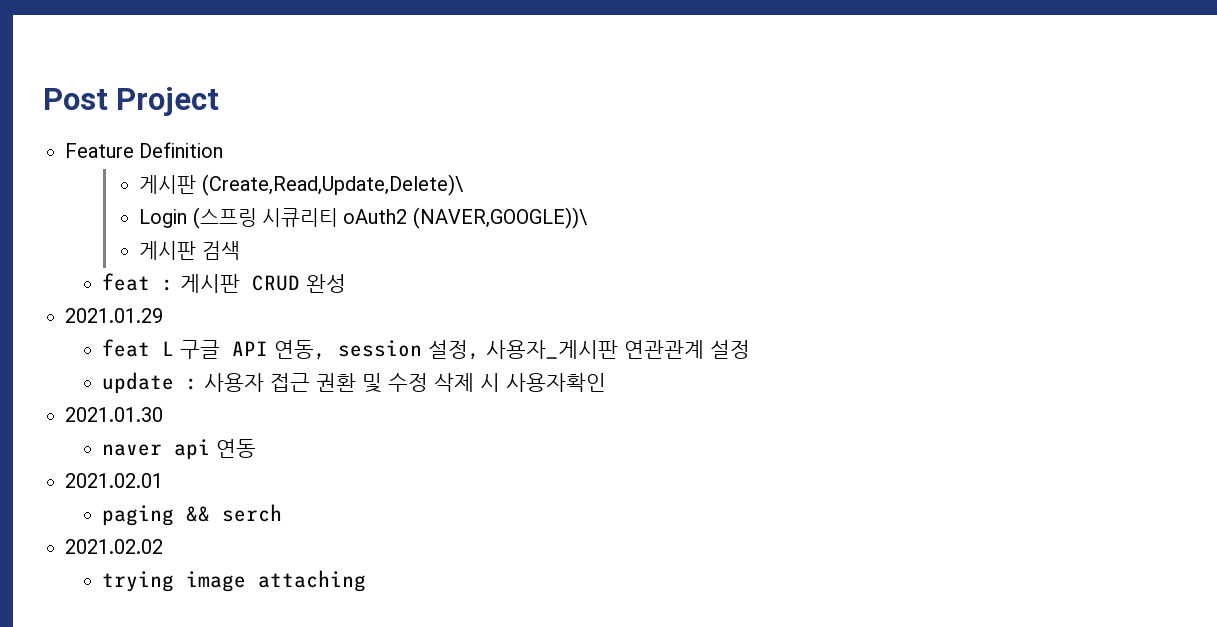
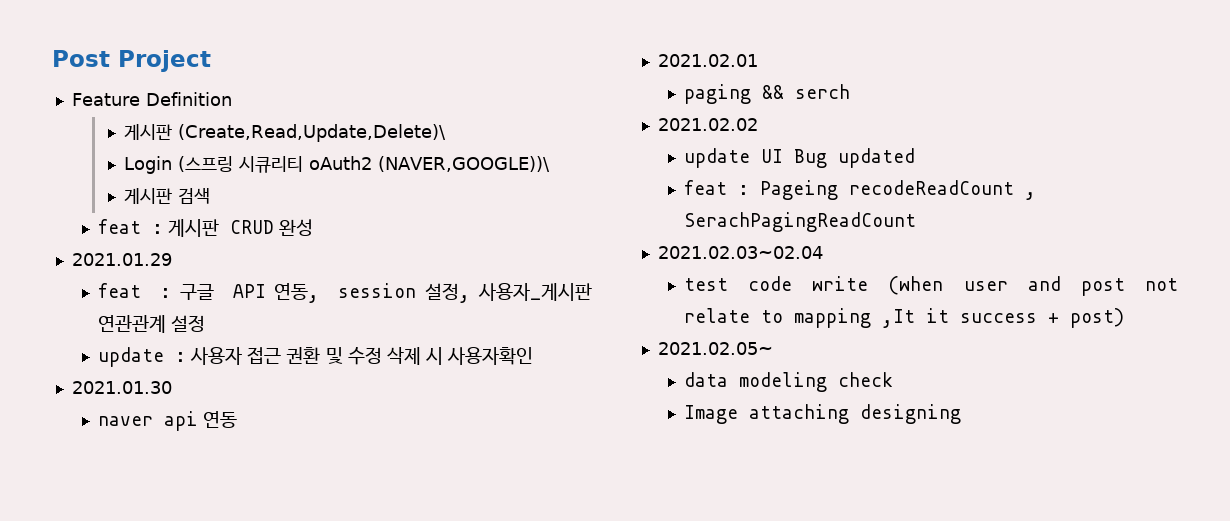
[162,341,175,356] L -> [159,288,171,298] :
[102,570,367,592] trying image attaching -> [684,148,916,168] [684,180,1037,200] [684,212,917,232] [657,246,823,259] [684,276,1178,296] [684,308,1125,328] [657,342,773,355] [684,372,894,392] [684,404,962,424] update UI Bug updated // feat : Pageing recodeReadCount , SerachPagingReadCount // 2021.02.03~02.04 // test code write (when user and post not relate to mapping ,It it success + post) // 2021.02.05~ // data modeling check // Image attaching designing

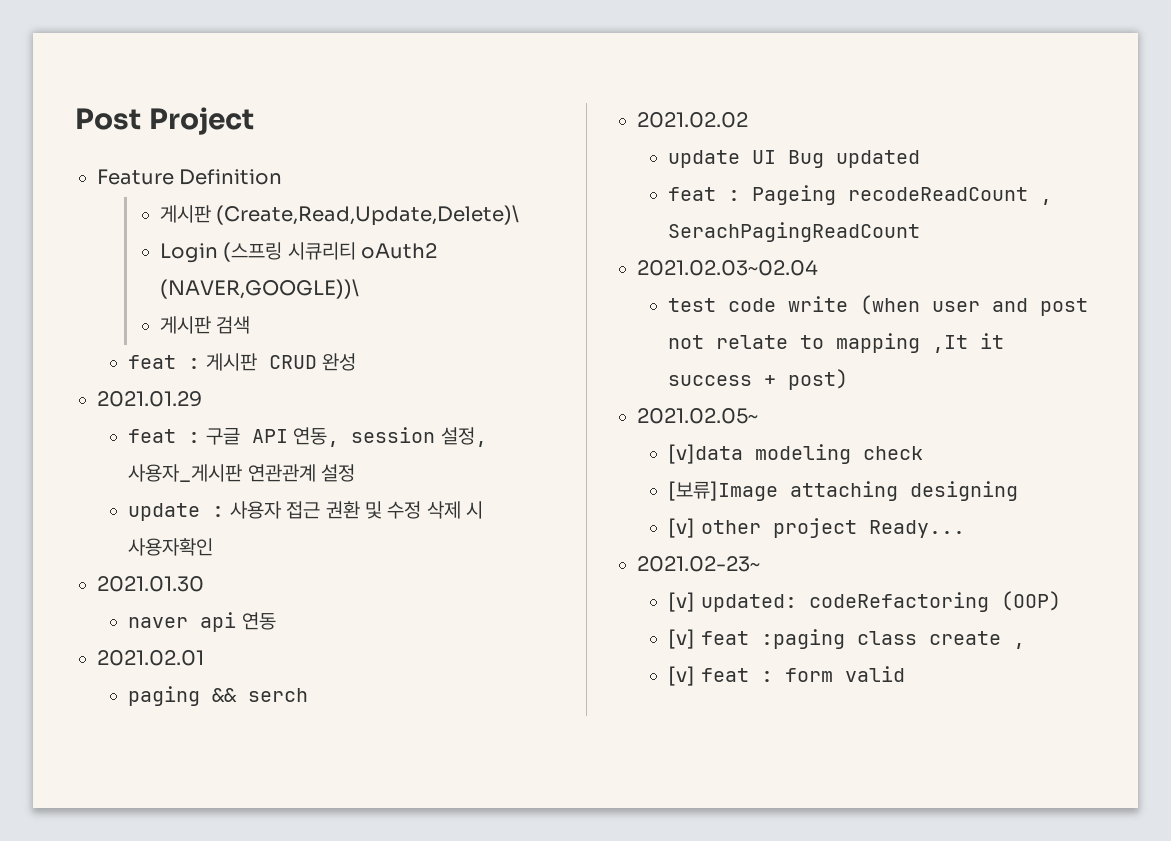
[684,372,729,387] data -> [668,444,744,464] [v]data
[684,405,739,424] Image -> [668,481,779,501] [보류]Image
(962, 414) none -> [668,518,965,538] [637,556,760,572] [668,591,1061,612] [668,629,1025,649] [668,666,905,686] // [v] other project Ready... // 2021.02-23~ // [v] updated: codeRefactoring (OOP) // [v] feat :paging class create , // [v] feat : form valid

